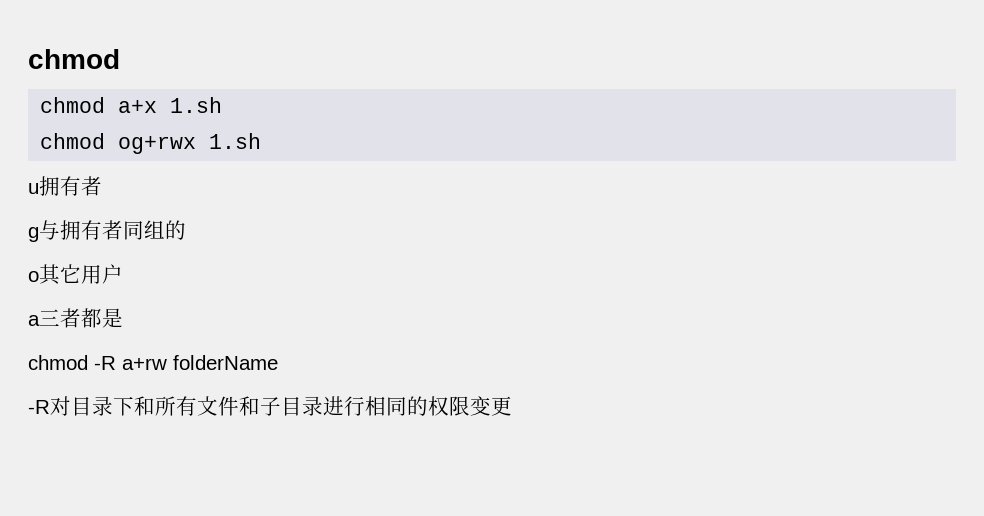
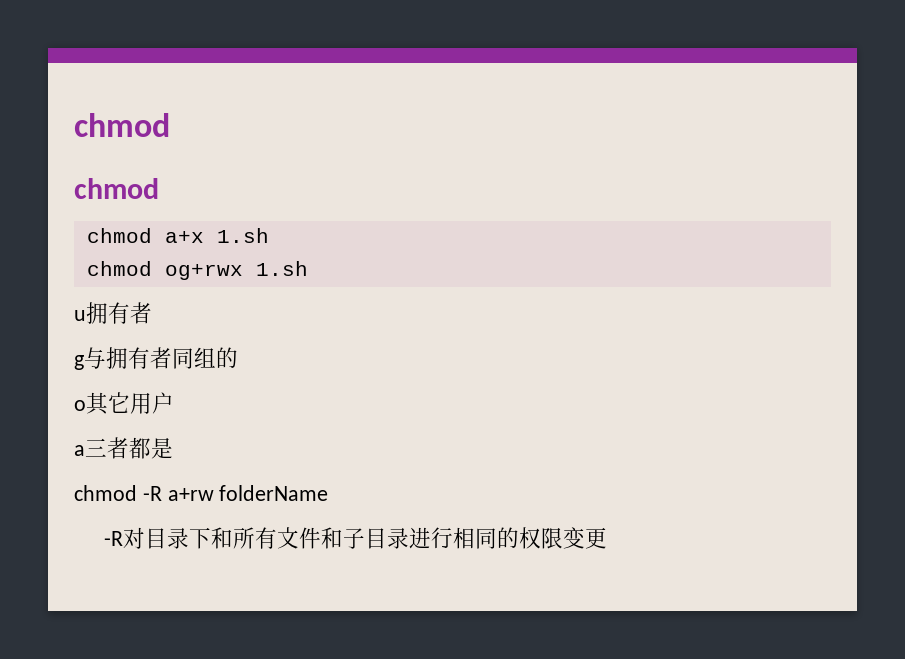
[28,49,120,69] [40,97,106,113] chmod // chmod -> [74,113,170,137] [74,178,159,199] [86,228,152,243] chmod // chmod // chmod

